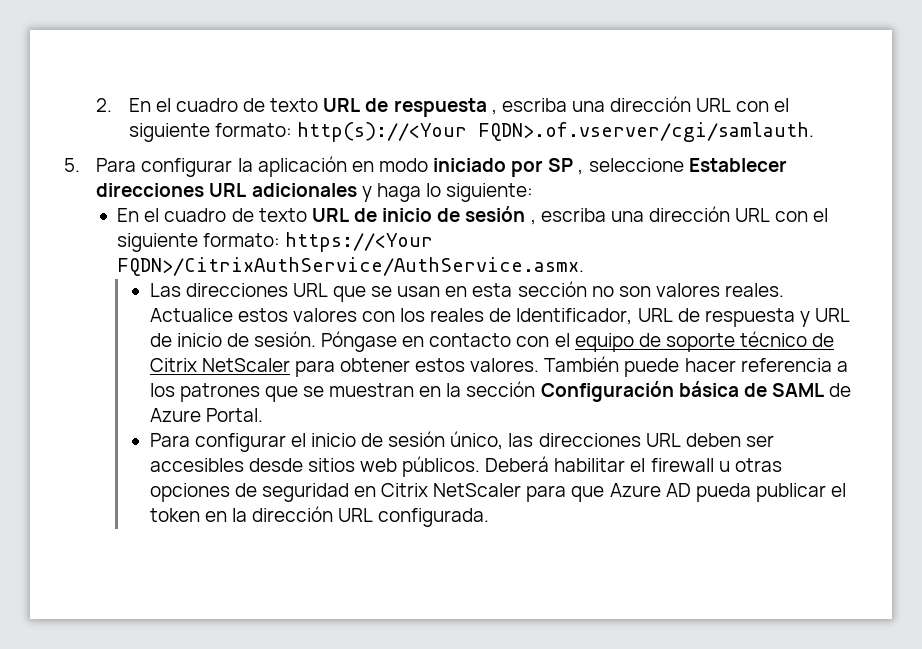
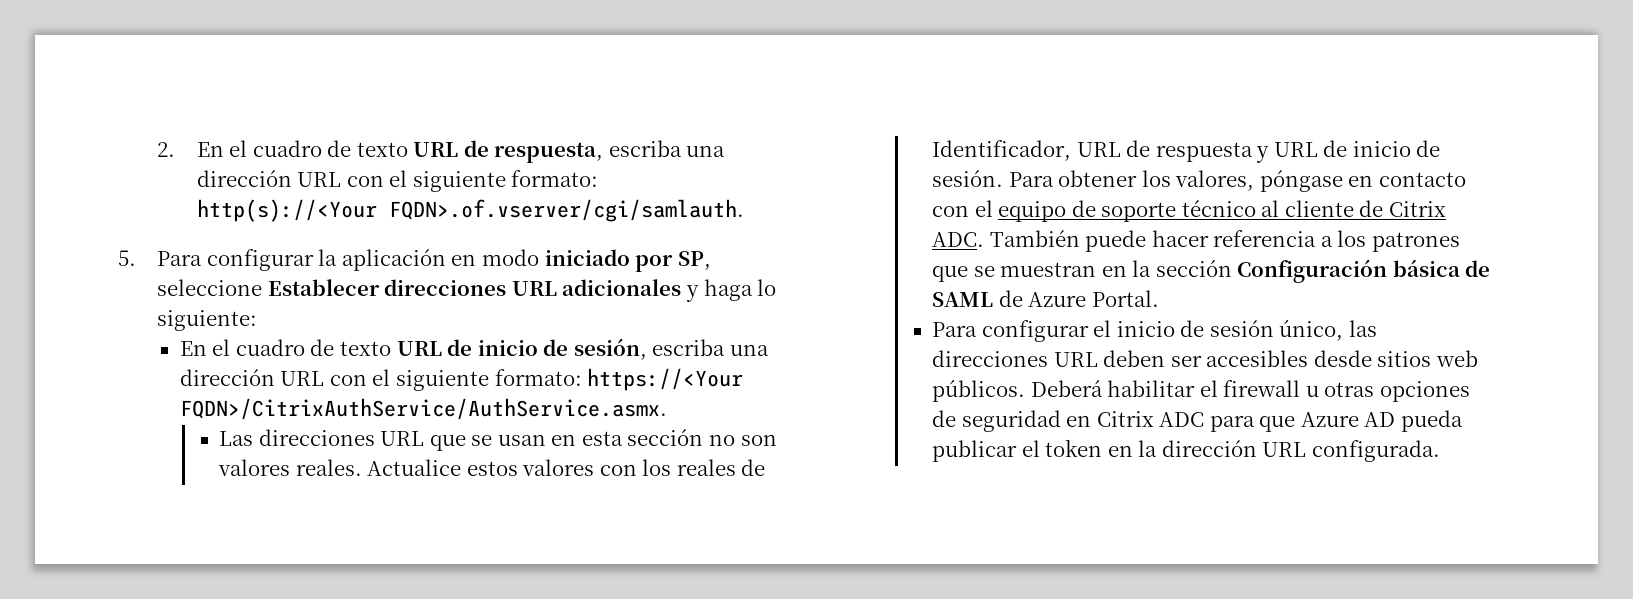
[393,98,497,117] respuesta , -> [494,142,604,163] respuesta,
[548,158,584,175] SP , -> [677,251,711,270] SP,
[465,206,536,225] sesión , -> [573,338,647,360] sesión,
[321,331,398,352] Póngase -> [1008,170,1343,192] Para obtener los valores, póngase
[812,333,835,347] [149,358,540,377] de Citrix NetScaler para obtener estos valores. -> [1261,200,1446,217] [932,232,985,247] al cliente de Citrix ADC.
[433,483,522,497] NetScaler -> [1159,412,1205,427] ADC

